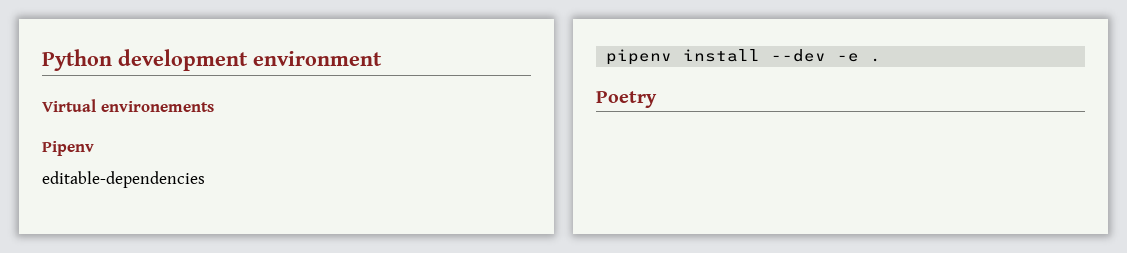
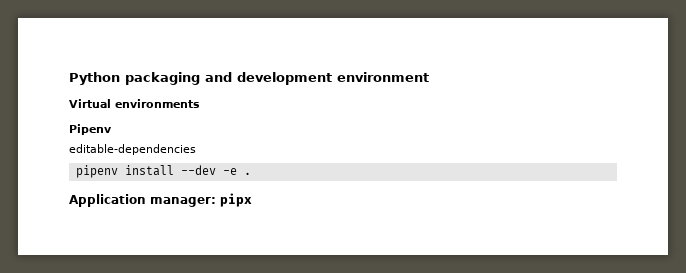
(112, 60) none -> [125,72,232,85] packaging and
[100,101,214,112] environements -> [115,99,200,108] environments
[596,91,657,108] Poetry -> [69,193,252,207] Application manager: pipx

